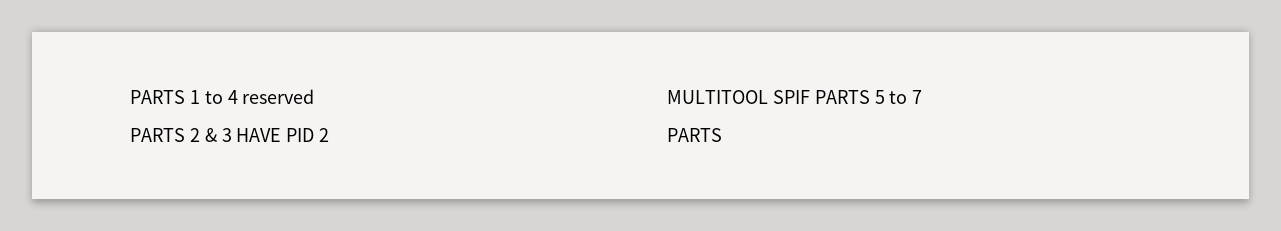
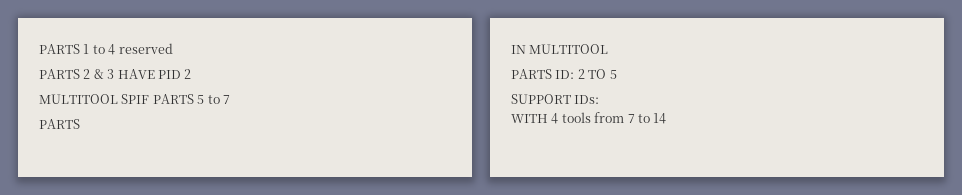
(722, 135) none -> [511,44,609,54] [511,69,617,79] [511,94,600,104] [511,112,667,124] // IN MULTITOOL // PARTS ID: 2 TO 5 // SUPPORT IDs: // WITH 4 tools from 7 to 14

